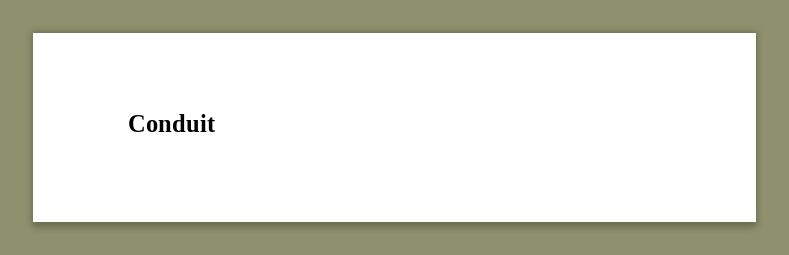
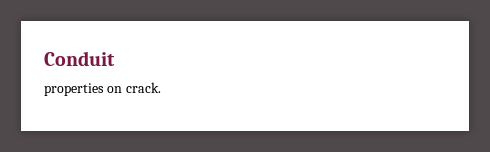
(216, 123) none -> [44,82,161,96] // properties on crack.

